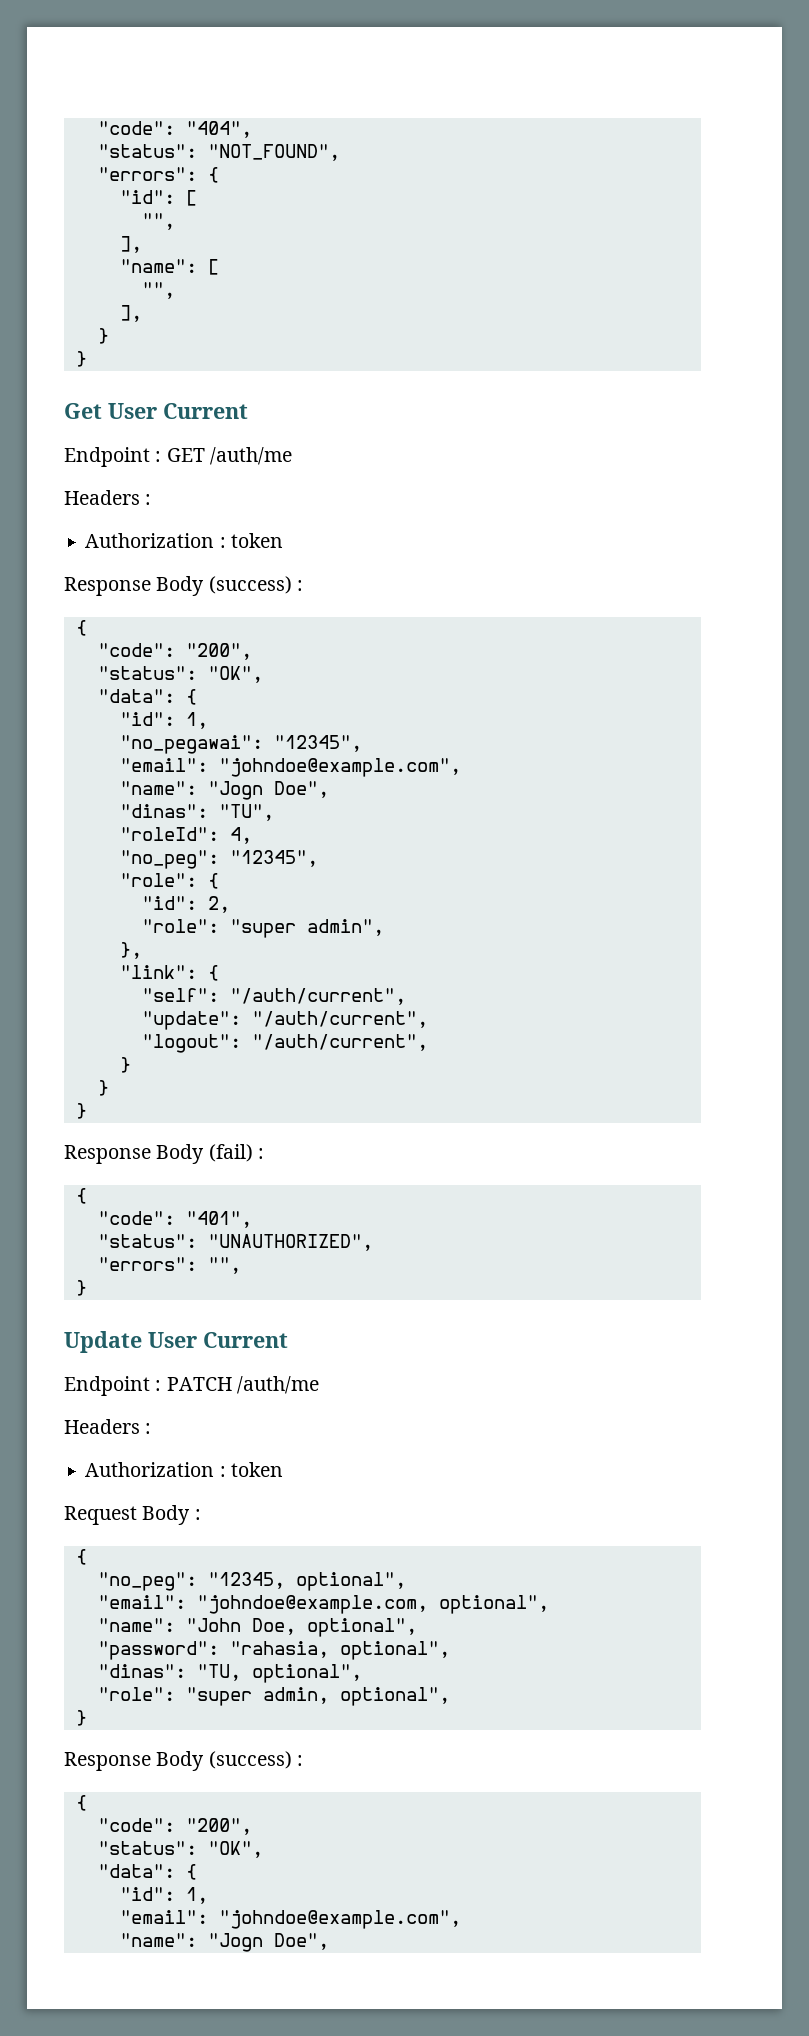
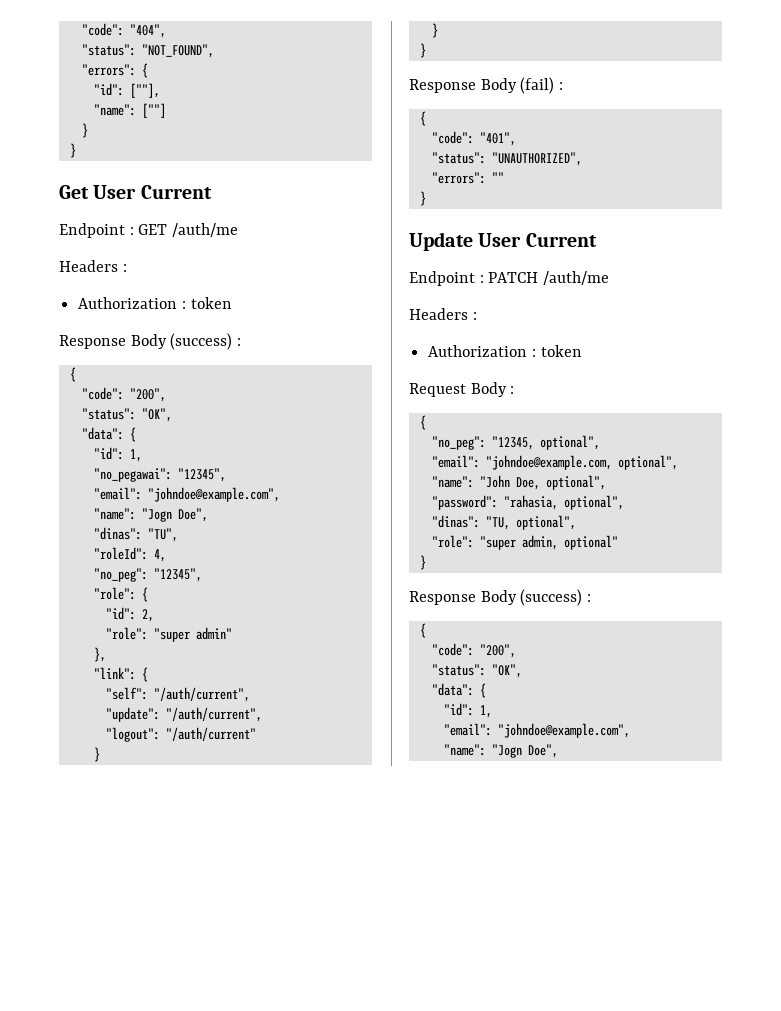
[185,190,197,206] [141,213,175,230] [119,236,142,253] [119,259,219,275] [141,282,175,299] [119,305,142,322] [ // "", // ], // "name": [ // "", // ], -> [129,83,160,98] [93,103,166,118] [""], // "name": [""]
[306,919,384,936] admin", -> [195,627,232,640] admin"
[251,1034,428,1051] "/auth/current", -> [165,727,256,741] "/auth/current"
[207,1257,241,1274] "", -> [491,172,504,183] ""
[339,1687,450,1706] optional", -> [563,535,618,550] optional"

